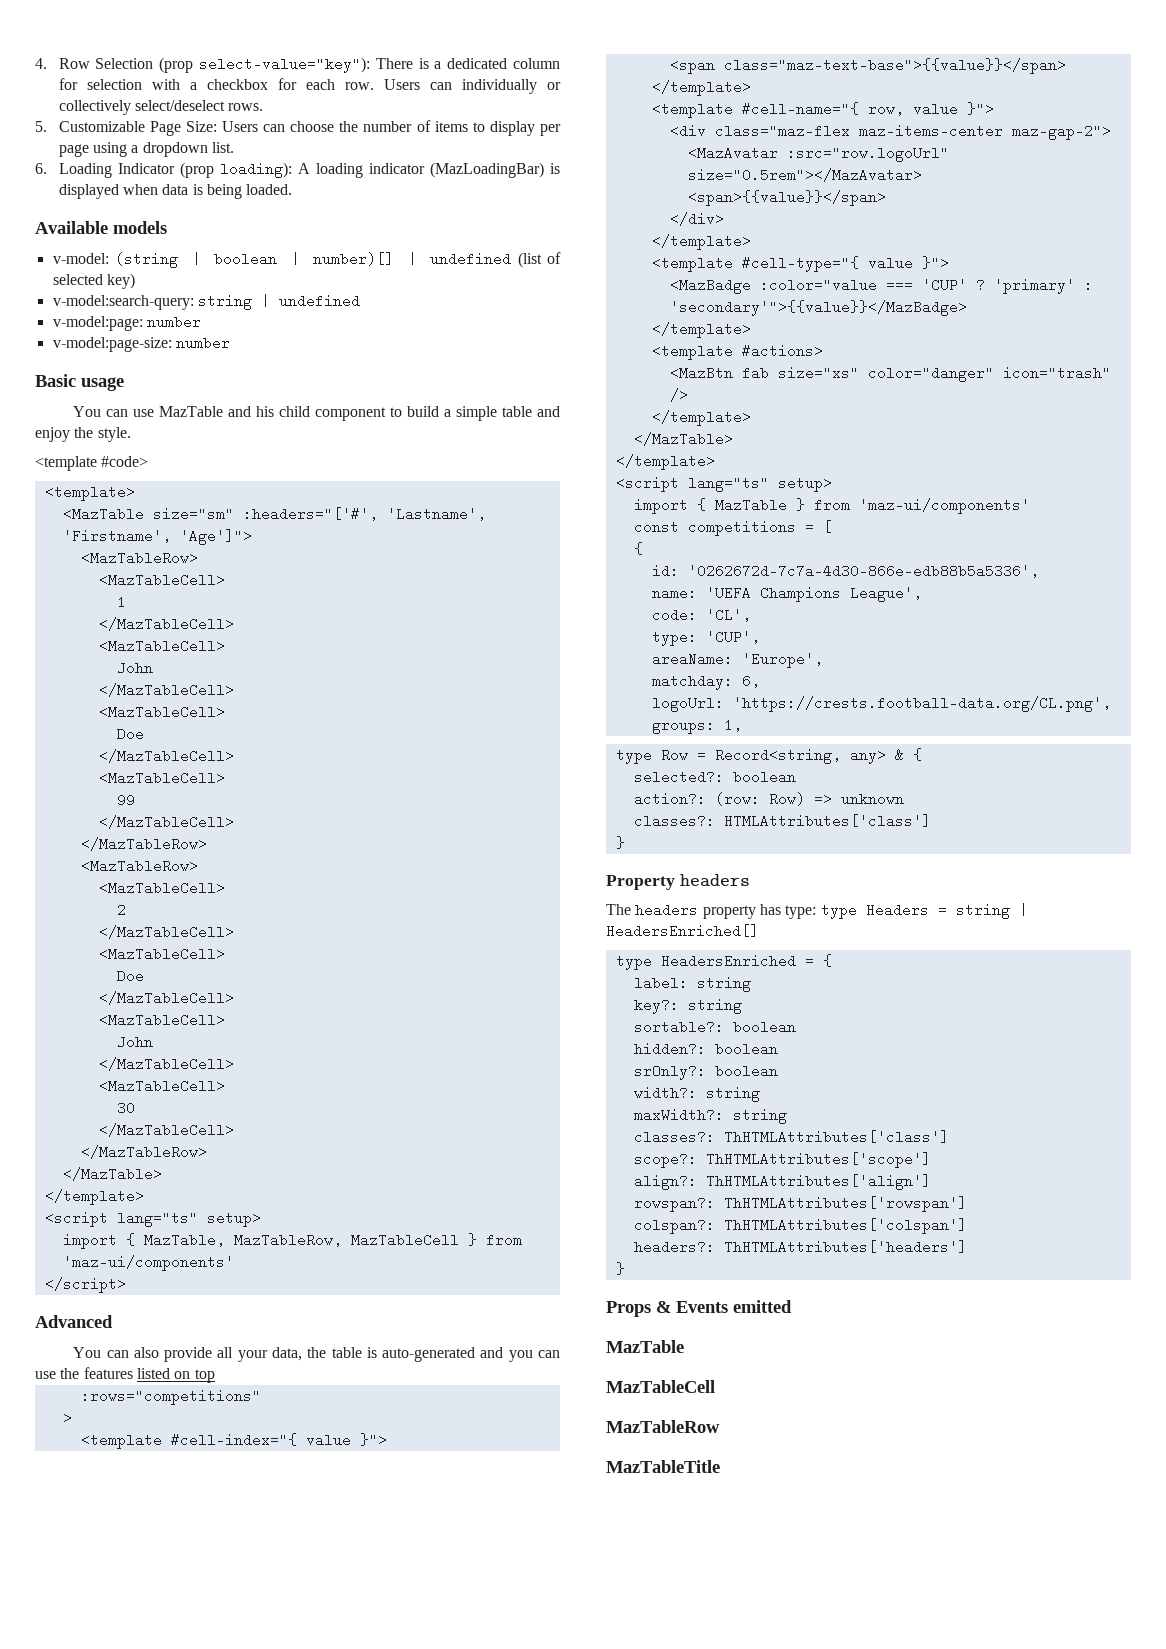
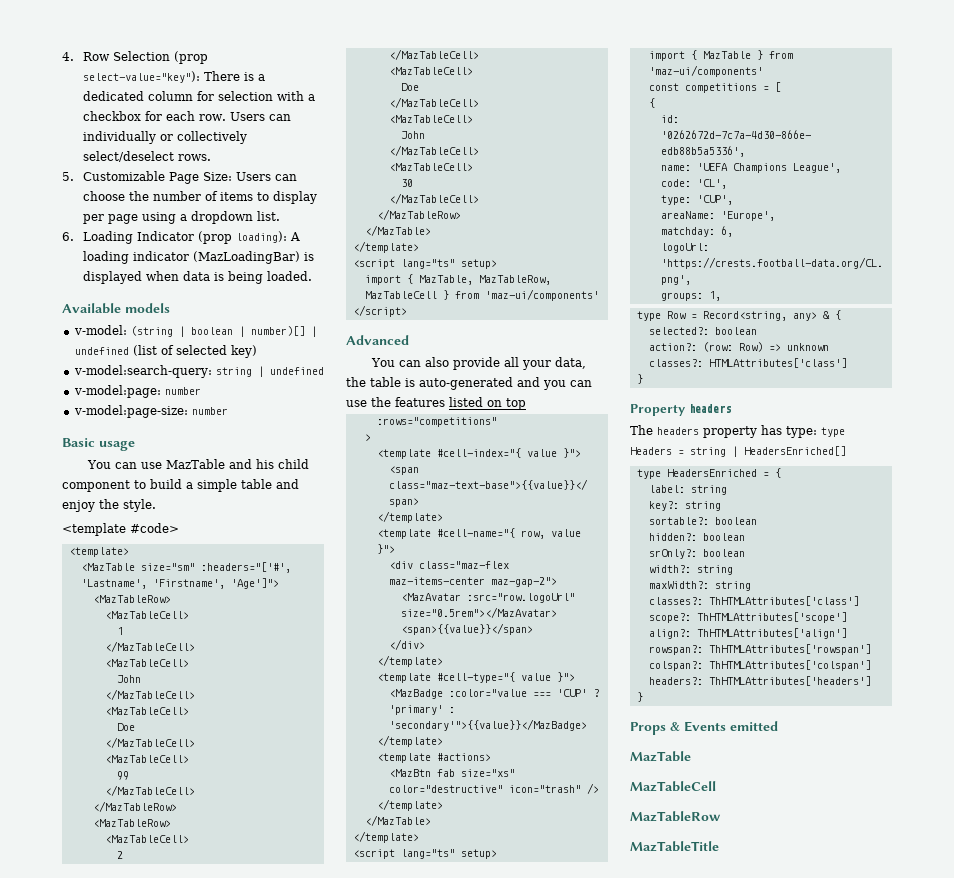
[867,366,994,382] color="danger" -> [388,785,503,793] color="destructive"

